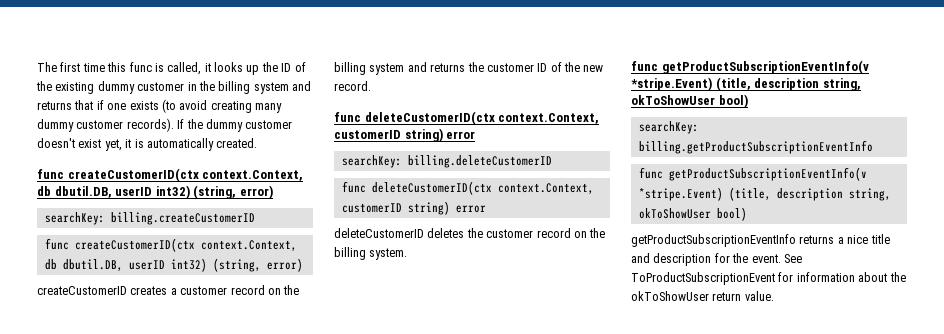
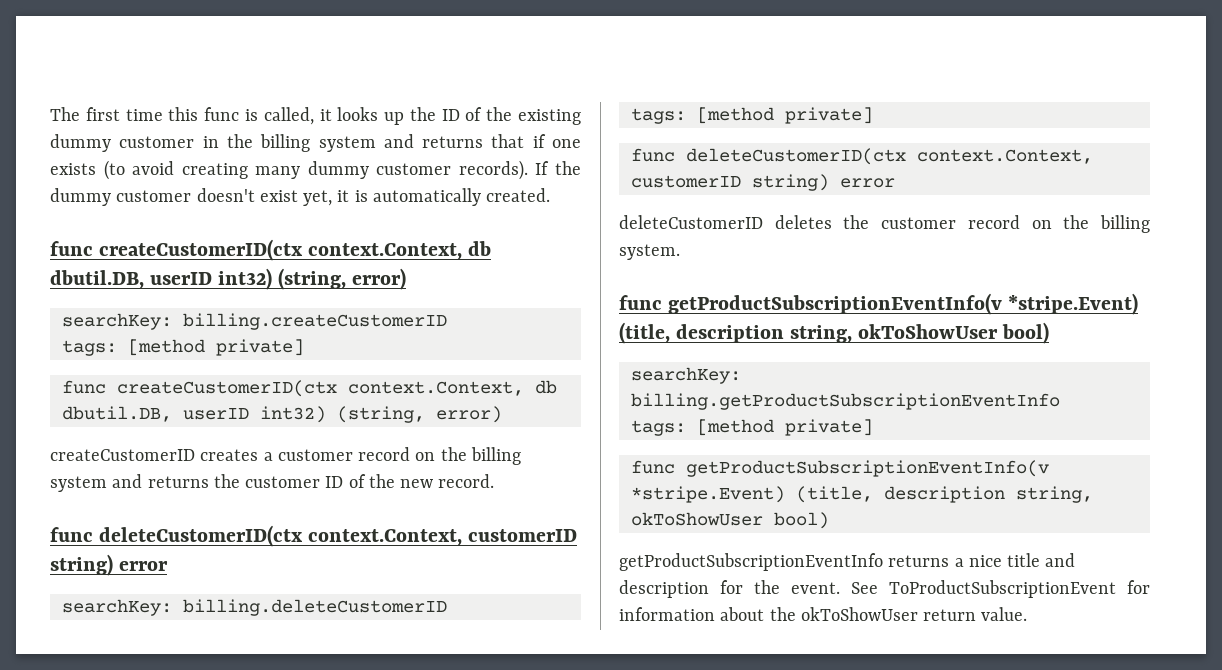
(255, 218) none -> [61,339,304,356] // tags: [method private]
(552, 161) none -> [630,107,873,124] // tags: [method private]
(873, 147) none -> [630,419,873,436] // tags: [method private]

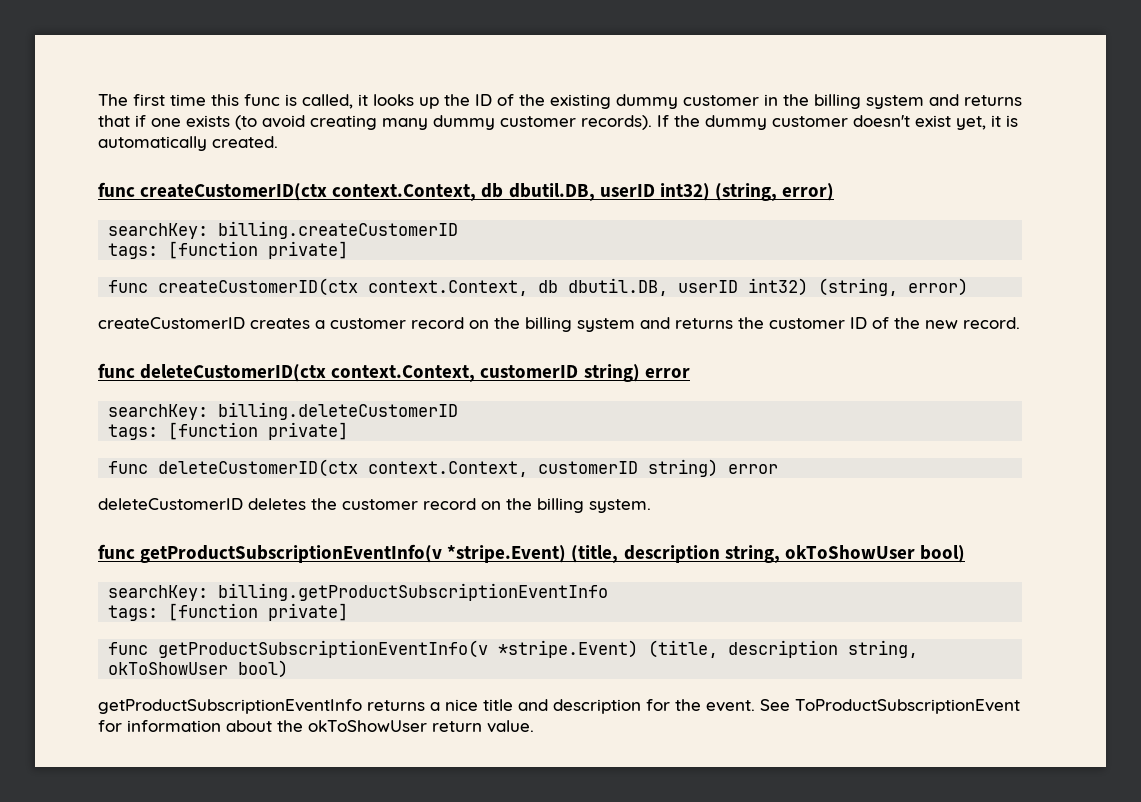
[127,339,205,356] [method -> [168,241,259,259] [function
[696,107,774,124] [method -> [168,422,259,440] [function
[696,419,774,436] [method -> [168,603,259,621] [function

